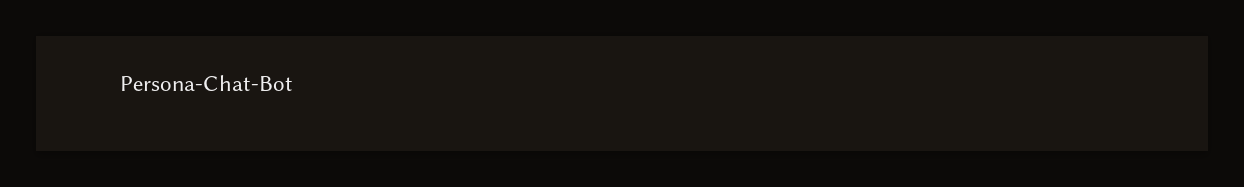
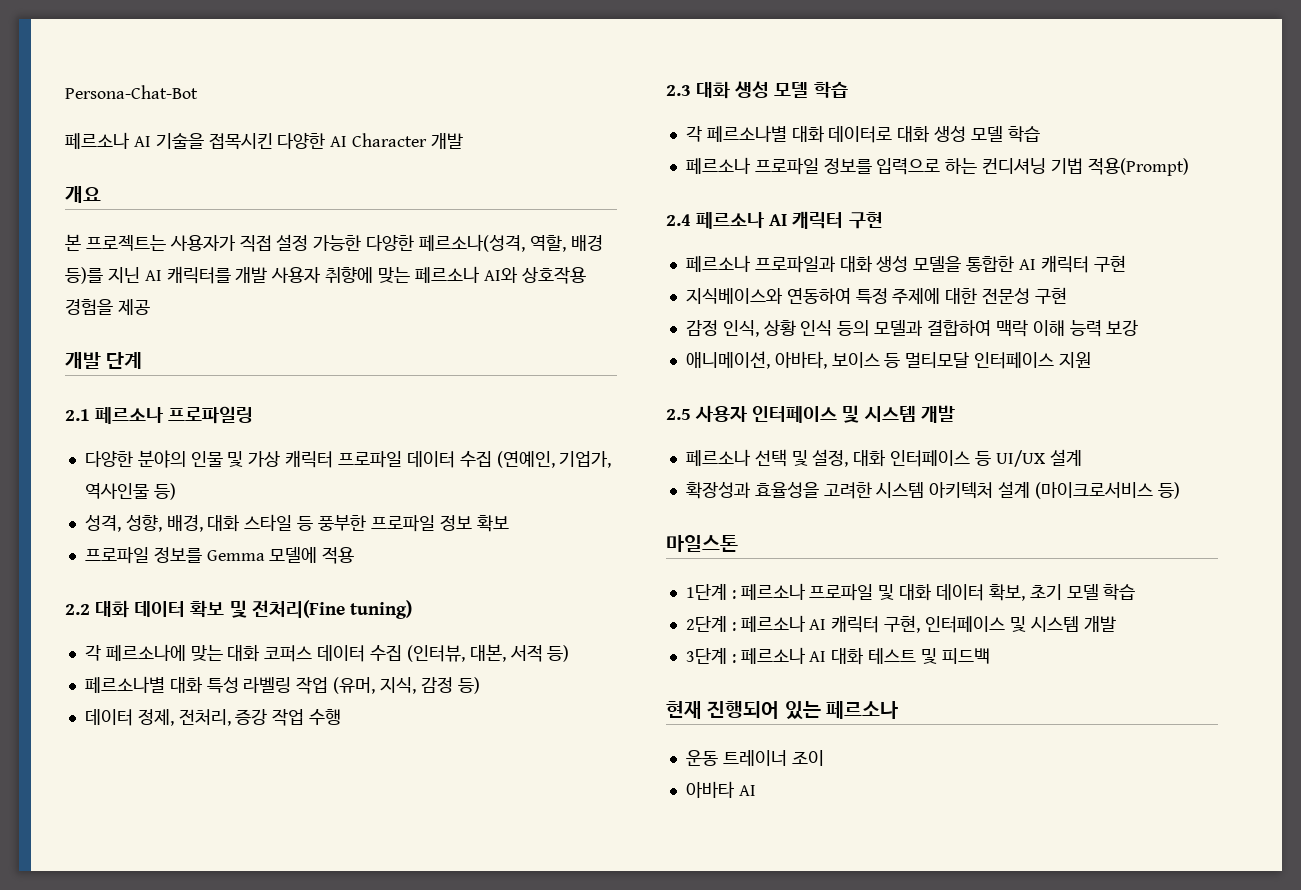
(293, 83) none -> [65,132,464,150] [65,186,101,203] [65,234,603,252] [65,266,586,284] [65,299,150,315] [65,352,143,369] [65,406,254,424] [84,450,612,468] [84,483,176,500] [84,514,509,532] [84,547,355,564] [65,600,412,619] [84,644,570,662] [84,676,480,694] [84,708,342,726] [666,81,848,99] [685,125,1040,143] [685,157,1189,176] [666,211,883,229] [685,255,1126,273] [685,287,1067,304] [685,320,1139,337] [685,351,1091,369] [666,405,955,423] [685,449,1082,467] [685,481,1180,499] [666,535,738,552] [685,583,1136,601] [685,615,1116,633] [685,647,990,665] [666,701,899,719] [685,750,824,766] [685,781,756,798] // 페르소나 AI 기술을 접목시킨 다양한 AI Character 개발 // 개요 // 본 프로젝트는 사용자가 직접 설정 가능한 다양한 페르소나(성격, 역할, 배경 등)를 지닌 AI 캐릭터를 개발 사용자 취향에 맞는 페르소나 AI와 상호작용 경험을 제공 // 개발 단계 // 2.1 페르소나 프로파일링 // 다양한 분야의 인물 및 가상 캐릭터 프로파일 데이터 수집 (연예인, 기업가, 역사인물 등) // 성격, 성향, 배경, 대화 스타일 등 풍부한 프로파일 정보 확보 // 프로파일 정보를 Gemma 모델에 적용 // 2.2 대화 데이터 확보 및 전처리(Fine tuning) // 각 페르소나에 맞는 대화 코퍼스 데이터 수집 (인터뷰, 대본, 서적 등) // 페르소나별 대화 특성 라벨링 작업 (유머, 지식, 감정 등) // 데이터 정제, 전처리, 증강 작업 수행 // 2.3 대화 생성 모델 학습 // 각 페르소나별 대화 데이터로 대화 생성 모델 학습 // 페르소나 프로파일 정보를 입력으로 하는 컨디셔닝 기법 적용(Prompt) // 2.4 페르소나 AI 캐릭터 구현 // 페르소나 프로파일과 대화 생성 모델을 통합한 AI 캐릭터 구현 // 지식베이스와 연동하여 특정 주제에 대한 전문성 구현 // 감정 인식, 상황 인식 등의 모델과 결합하여 맥락 이해 능력 보강 // 애니메이션, 아바타, 보이스 등 멀티모달 인터페이스 지원 // 2.5 사용자 인터페이스 및 시스템 개발 // 페르소나 선택 및 설정, 대화 인터페이스 등 UI/UX 설계 // 확장성과 효율성을 고려한 시스템 아키텍처 설계 (마이크로서비스 등) // 마일스톤 // 1단계 : 페르소나 프로파일 및 대화 데이터 확보, 초기 모델 학습 // 2단계 : 페르소나 AI 캐릭터 구현, 인터페이스 및 시스템 개발 // 3단계 : 페르소나 AI 대화 테스트 및 피드백 // 현재 진행되어 있는 페르소나 // 운동 트레이너 조이 // 아바타 AI

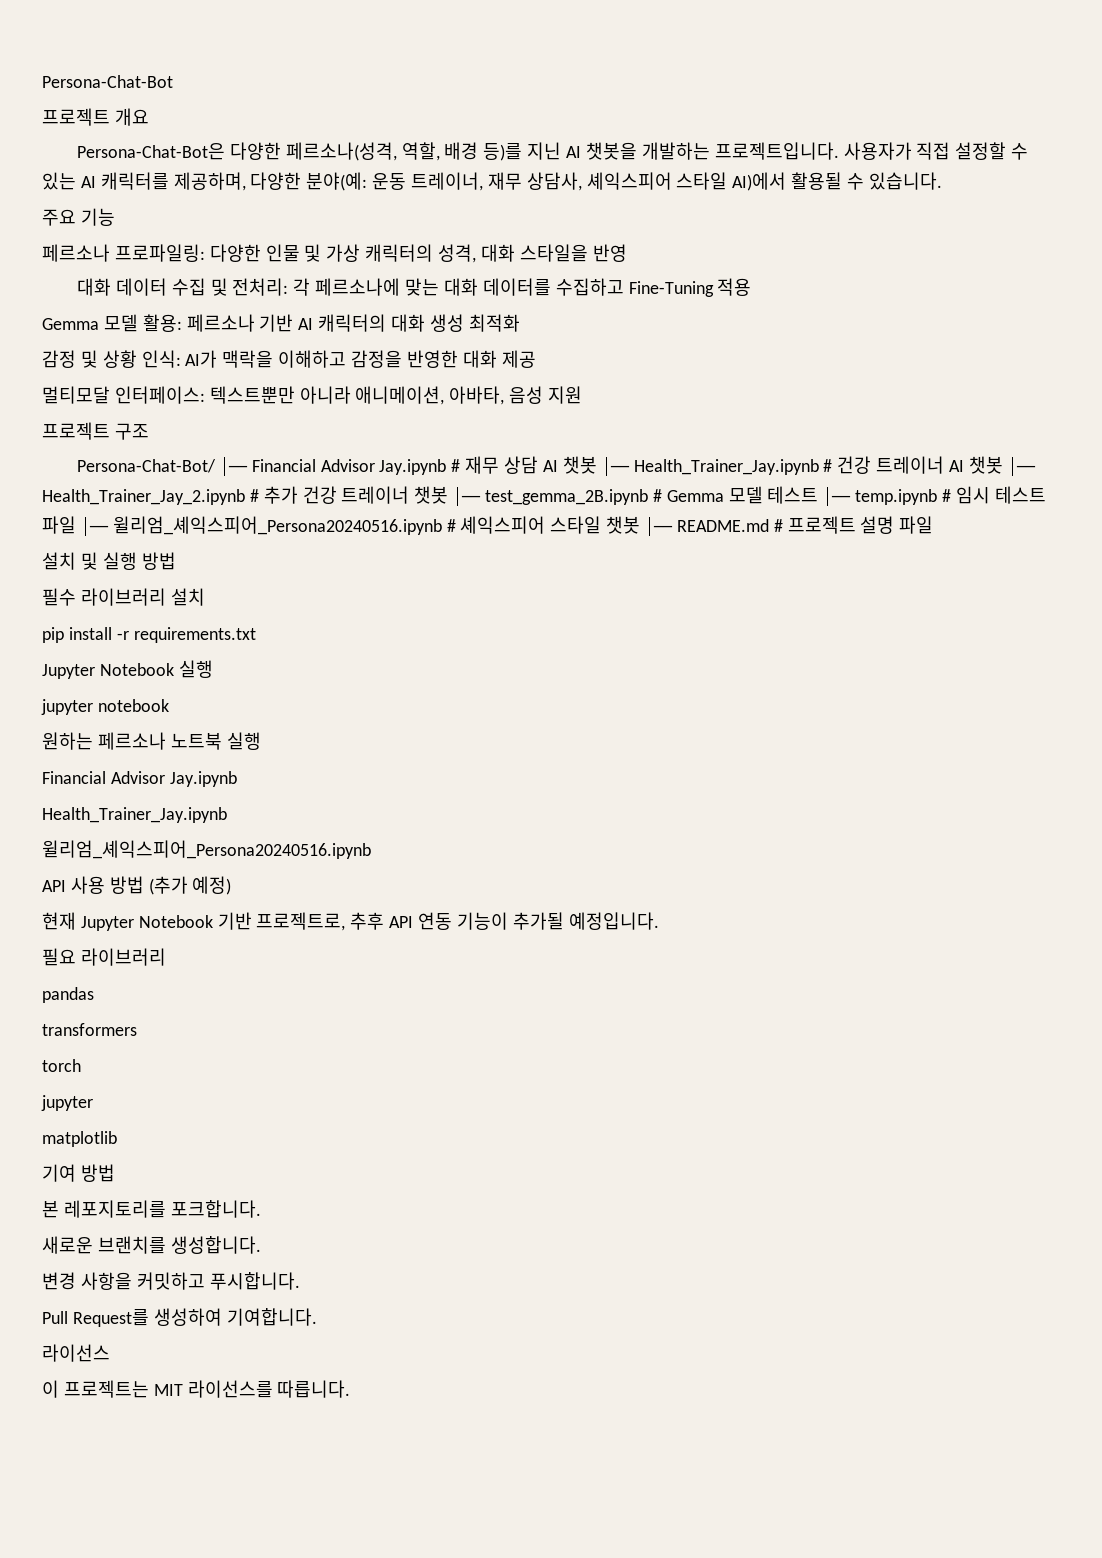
[65,132,464,150] [65,186,101,203] [65,234,362,252] 페르소나 AI 기술을 접목시킨 다양한 AI Character 개발 // 개요 // 본 프로젝트는 사용자가 직접 설정 가능한 -> [42,108,149,126] [77,143,226,160] 프로젝트 개요 // Persona-Chat-Bot은
[166,266,586,284] [65,299,150,315] [65,352,143,369] [65,406,254,424] [84,450,612,468] [84,483,176,500] [84,514,509,532] [84,547,355,564] [65,600,412,619] [84,644,570,662] [84,676,480,694] [84,708,342,726] [666,81,848,99] [685,125,1040,143] [685,157,1189,176] [666,211,883,229] [685,255,1126,273] [685,287,1067,304] [685,320,1139,337] [685,351,1091,369] [666,405,955,423] [685,449,1082,467] [685,481,1180,499] [666,535,738,552] [685,583,1136,601] [685,615,1116,633] [685,647,990,665] [666,701,899,719] [685,750,824,766] [685,781,756,798] 캐릭터를 개발 사용자 취향에 맞는 페르소나 AI와 상호작용 경험을 제공 // 개발 단계 // 2.1 페르소나 프로파일링 // 다양한 분야의 인물 및 가상 캐릭터 프로파일 데이터 수집 (연예인, 기업가, 역사인물 등) // 성격, 성향, 배경, 대화 스타일 등 풍부한 프로파일 정보 확보 // 프로파일 정보를 Gemma 모델에 적용 // 2.2 대화 데이터 확보 및 전처리(Fine tuning) // 각 페르소나에 맞는 대화 코퍼스 데이터 수집 (인터뷰, 대본, 서적 등) // 페르소나별 대화 특성 라벨링 작업 (유머, 지식, 감정 등) // 데이터 정제, 전처리, 증강 작업 수행 // 2.3 대화 생성 모델 학습 // 각 페르소나별 대화 데이터로 대화 생성 모델 학습 // 페르소나 프로파일 정보를 입력으로 하는 컨디셔닝 기법 적용(Prompt) // 2.4 페르소나 AI 캐릭터 구현 // 페르소나 프로파일과 대화 생성 모델을 통합한 AI 캐릭터 구현 // 지식베이스와 연동하여 특정 주제에 대한 전문성 구현 // 감정 인식, 상황 인식 등의 모델과 결합하여 맥락 이해 능력 보강 // 애니메이션, 아바타, 보이스 등 멀티모달 인터페이스 지원 // 2.5 사용자 인터페이스 및 시스템 개발 // 페르소나 선택 및 설정, 대화 인터페이스 등 UI/UX 설계 // 확장성과 효율성을 고려한 시스템 아키텍처 설계 (마이크로서비스 등) // 마일스톤 // 1단계 : 페르소나 프로파일 및 대화 데이터 확보, 초기 모델 학습 // 2단계 : 페르소나 AI 캐릭터 구현, 인터페이스 및 시스템 개발 // 3단계 : 페르소나 AI 대화 테스트 및 피드백 // 현재 진행되어 있는 페르소나 // 운동 트레이너 조이 // 아바타 AI -> [585,142,1029,160] [42,172,942,191] [42,208,115,226] [42,244,627,263] [77,278,752,297] [42,314,520,332] [42,350,536,368] [42,386,583,405] [42,422,149,440] [77,456,1036,476] [42,486,1046,506] [42,516,934,536] [42,552,176,570] [42,588,205,606] [42,627,256,643] [42,660,213,679] [41,699,169,715] [42,732,261,750] [42,771,237,787] [42,807,227,823] [42,840,371,859] [42,876,232,895] [42,912,659,931] [42,948,166,966] [42,987,94,1003] [42,1023,137,1036] [42,1059,81,1072] [41,1095,93,1111] [42,1131,117,1147] [42,1164,115,1182] [42,1200,261,1218] [42,1236,261,1254] [42,1272,300,1290] [42,1308,317,1327] [42,1344,110,1362] [42,1380,351,1398] 챗봇을 개발하는 프로젝트입니다. 사용자가 직접 설정할 수 있는 AI 캐릭터를 제공하며, 다양한 분야(예: 운동 트레이너, 재무 상담사, 셰익스피어 스타일 AI)에서 활용될 수 있습니다. // 주요 기능 // 페르소나 프로파일링: 다양한 인물 및 가상 캐릭터의 성격, 대화 스타일을 반영 // 대화 데이터 수집 및 전처리: 각 페르소나에 맞는 대화 데이터를 수집하고 Fine-Tuning 적용 // Gemma 모델 활용: 페르소나 기반 AI 캐릭터의 대화 생성 최적화 // 감정 및 상황 인식: AI가 맥락을 이해하고 감정을 반영한 대화 제공 // 멀티모달 인터페이스: 텍스트뿐만 아니라 애니메이션, 아바타, 음성 지원 // 프로젝트 구조 // Persona-Chat-Bot/ │── Financial Advisor Jay.ipynb # 재무 상담 AI 챗봇 │── Health_Trainer_Jay.ipynb # 건강 트레이너 AI 챗봇 │── Health_Trainer_Jay_2.ipynb # 추가 건강 트레이너 챗봇 │── test_gemma_2B.ipynb # Gemma 모델 테스트 │── temp.ipynb # 임시 테스트 파일 │── 윌리엄_셰익스피어_Persona20240516.ipynb # 셰익스피어 스타일 챗봇 │── README.md # 프로젝트 설명 파일 // 설치 및 실행 방법 // 필수 라이브러리 설치 // pip install -r requirements.txt // Jupyter Notebook 실행 // jupyter notebook // 원하는 페르소나 노트북 실행 // Financial Advisor Jay.ipynb // Health_Trainer_Jay.ipynb // 윌리엄_셰익스피어_Persona20240516.ipynb // API 사용 방법 (추가 예정) // 현재 Jupyter Notebook 기반 프로젝트로, 추후 API 연동 기능이 추가될 예정입니다. // 필요 라이브러리 // pandas // transformers // torch // jupyter // matplotlib // 기여 방법 // 본 레포지토리를 포크합니다. // 새로운 브랜치를 생성합니다. // 변경 사항을 커밋하고 푸시합니다. // Pull Request를 생성하여 기여합니다. // 라이선스 // 이 프로젝트는 MIT 라이선스를 따릅니다.

